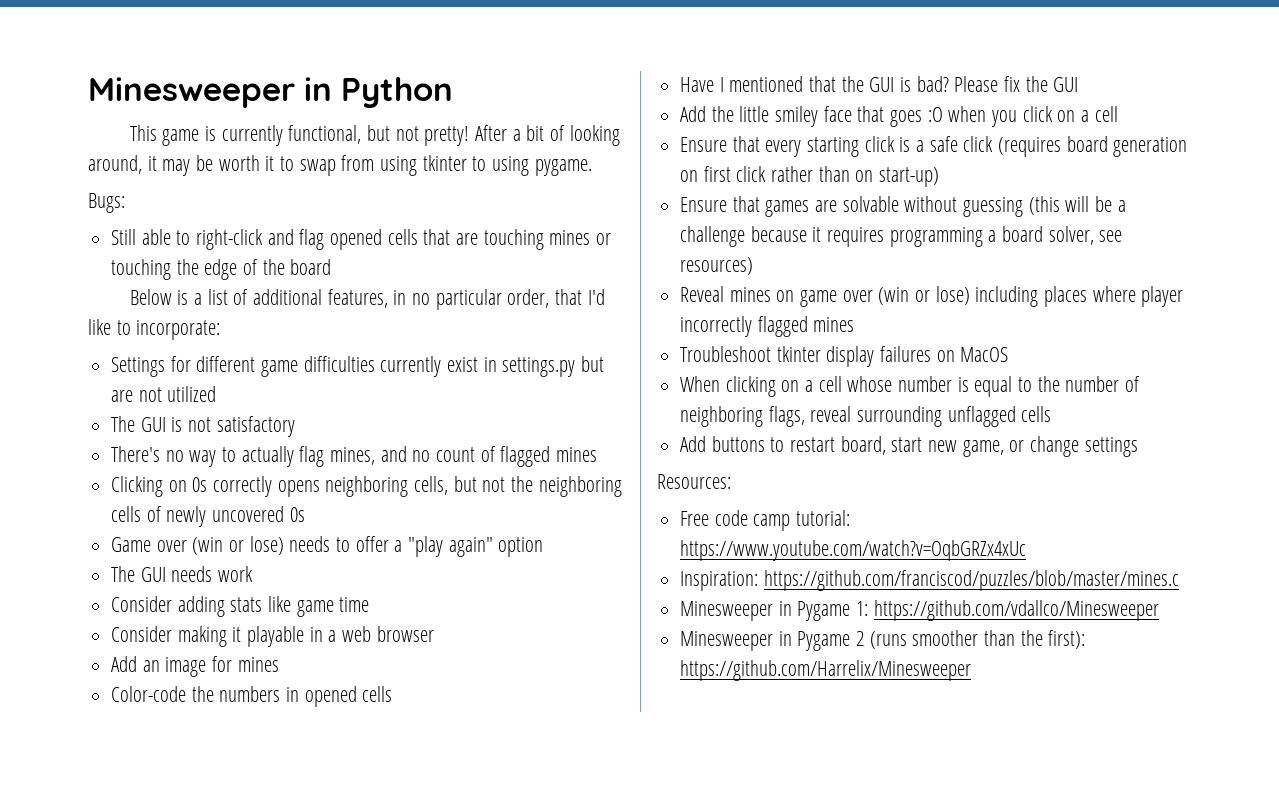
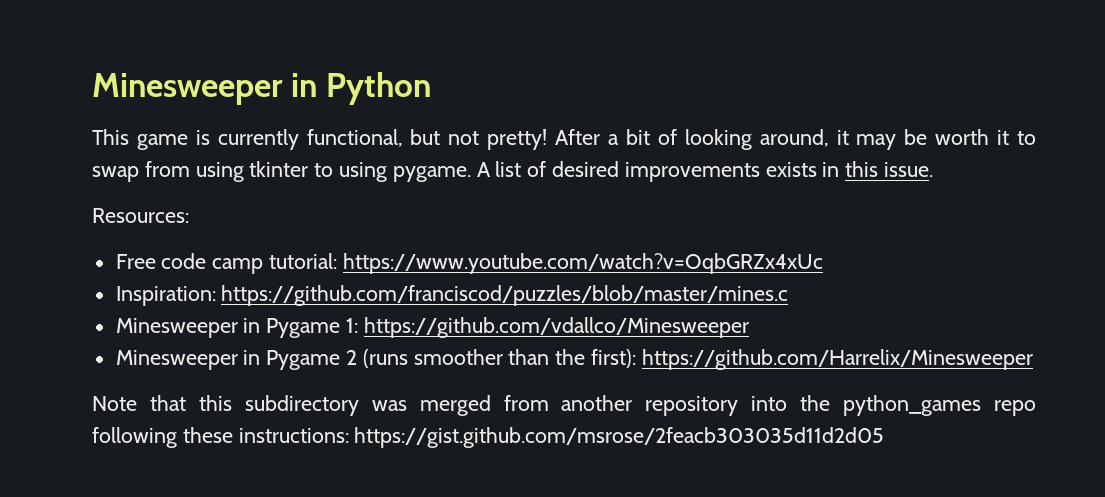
[88,193,125,213] [111,229,612,250] [111,259,332,280] [129,289,605,310] [88,319,221,340] [111,356,605,377] [111,386,217,402] [111,416,295,437] [111,446,598,467] [111,476,622,497] [111,506,305,527] [111,536,544,557] [111,566,254,582] [111,596,370,617] [111,626,434,647] [111,656,279,677] [111,686,393,707] [680,76,1079,92] [680,106,1118,127] [680,136,1188,157] [680,166,940,187] [680,196,1126,217] [680,226,1123,247] [680,257,754,275] [680,286,1184,307] [680,316,855,337] [680,346,1009,367] [680,376,1141,397] [680,406,1052,427] [680,436,1138,457] // Bugs: // Still able to right-click and flag opened cells that are touching mines or touching the edge of the board // Below is a list of additional features, in no particular order, that I'd like to incorporate: // Settings for different game difficulties currently exist in settings.py but are not utilized // The GUI is not satisfactory // There's no way to actually flag mines, and no count of flagged mines // Clicking on 0s correctly opens neighboring cells, but not the neighboring cells of newly uncovered 0s // Game over (win or lose) needs to offer a "play again" option // The GUI needs work // Consider adding stats like game time // Consider making it playable in a web browser // Add an image for mines // Color-code the numbers in opened cells // Have I mentioned that the GUI is bad? Please fix the GUI // Add the little smiley face that goes :O when you click on a cell // Ensure that every starting click is a safe click (requires board generation on first click rather than on start-up) // Ensure that games are solvable without guessing (this will be a challenge because it requires programming a board solver, see resources) // Reveal mines on game over (win or lose) including places where player incorrectly flagged mines // Troubleshoot tkinter display failures on MacOS // When clicking on a cell whose number is equal to the number of neighboring flags, reveal surrounding unflagged cells // Add buttons to restart board, start new game, or change settings -> [476,161,934,182] A list of desired improvements exists in this issue.
(972, 670) none -> [92,395,1036,416] [92,427,885,448] // Note that this subdirectory was merged from another repository into the python_games repo following these instructions: https://gist.github.com/msrose/2feacb303035d11d2d05

